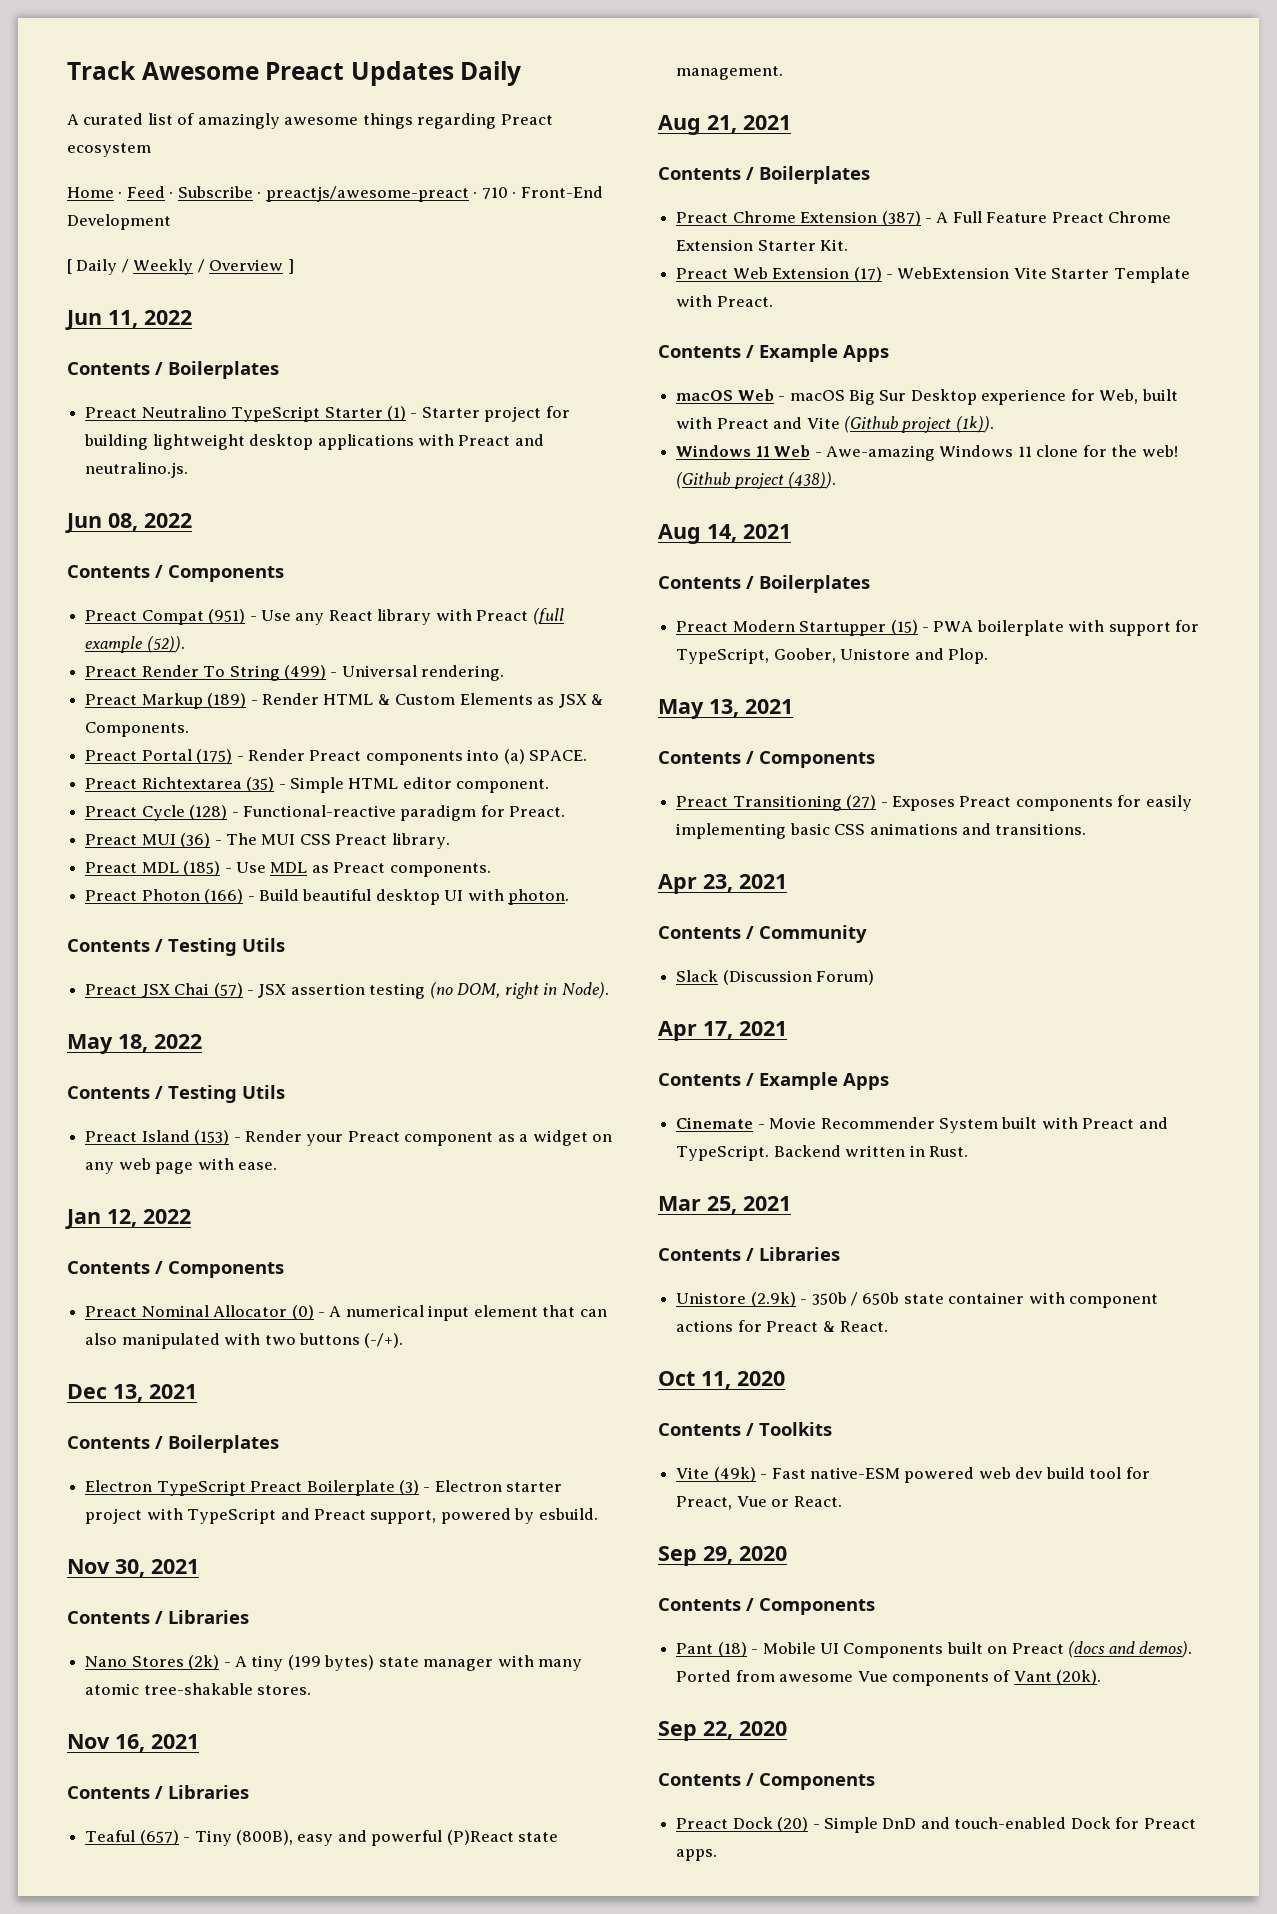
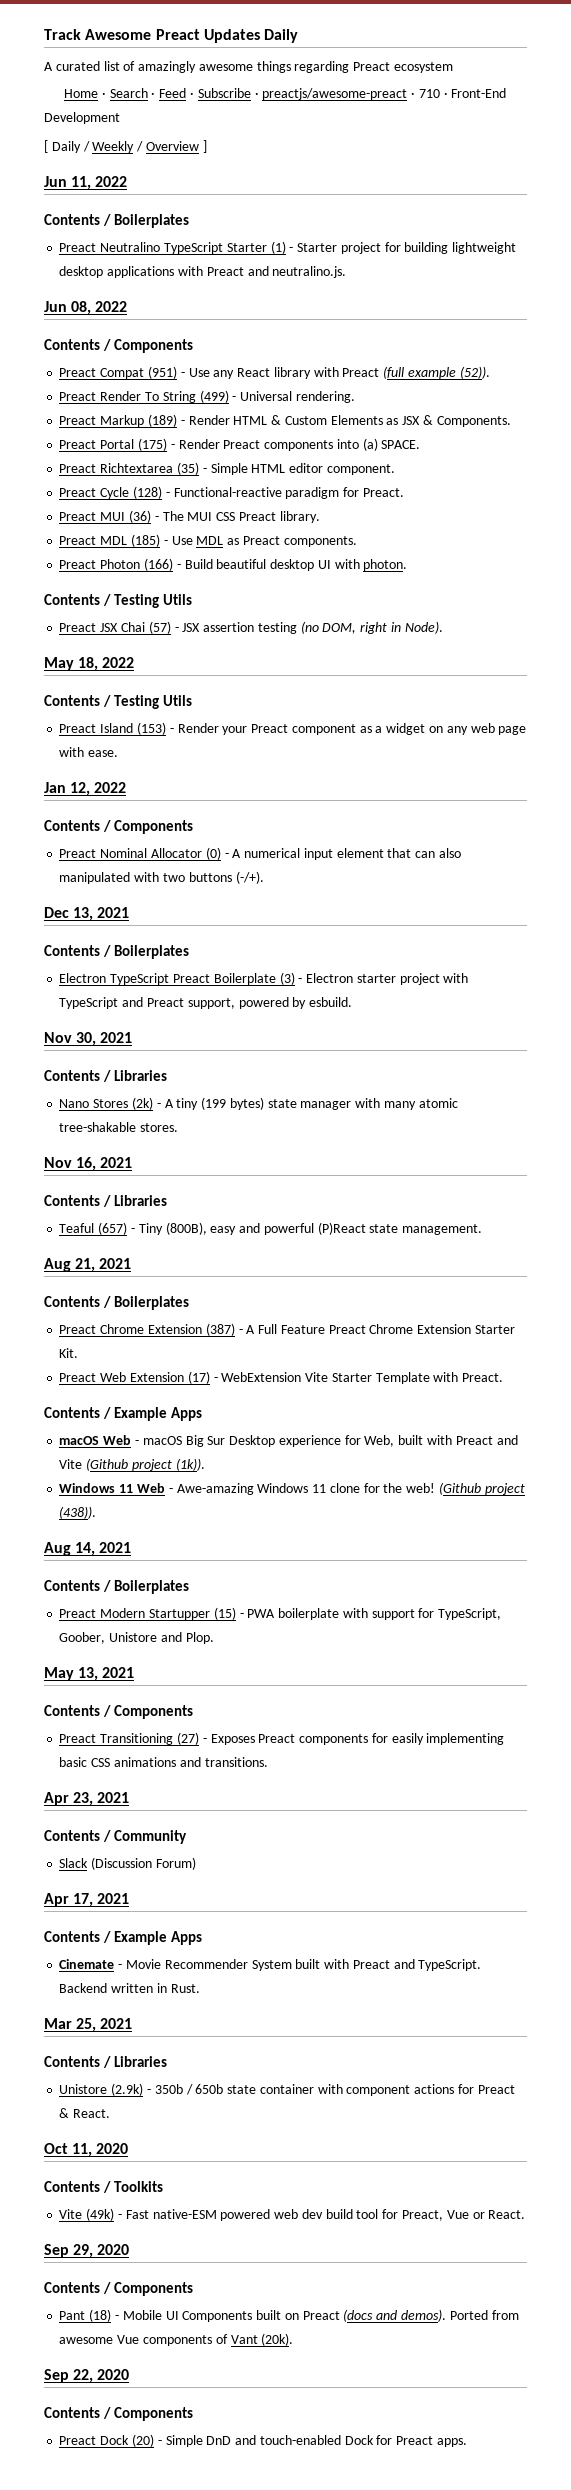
(123, 194) none -> [109,88,156,98] Search ·

